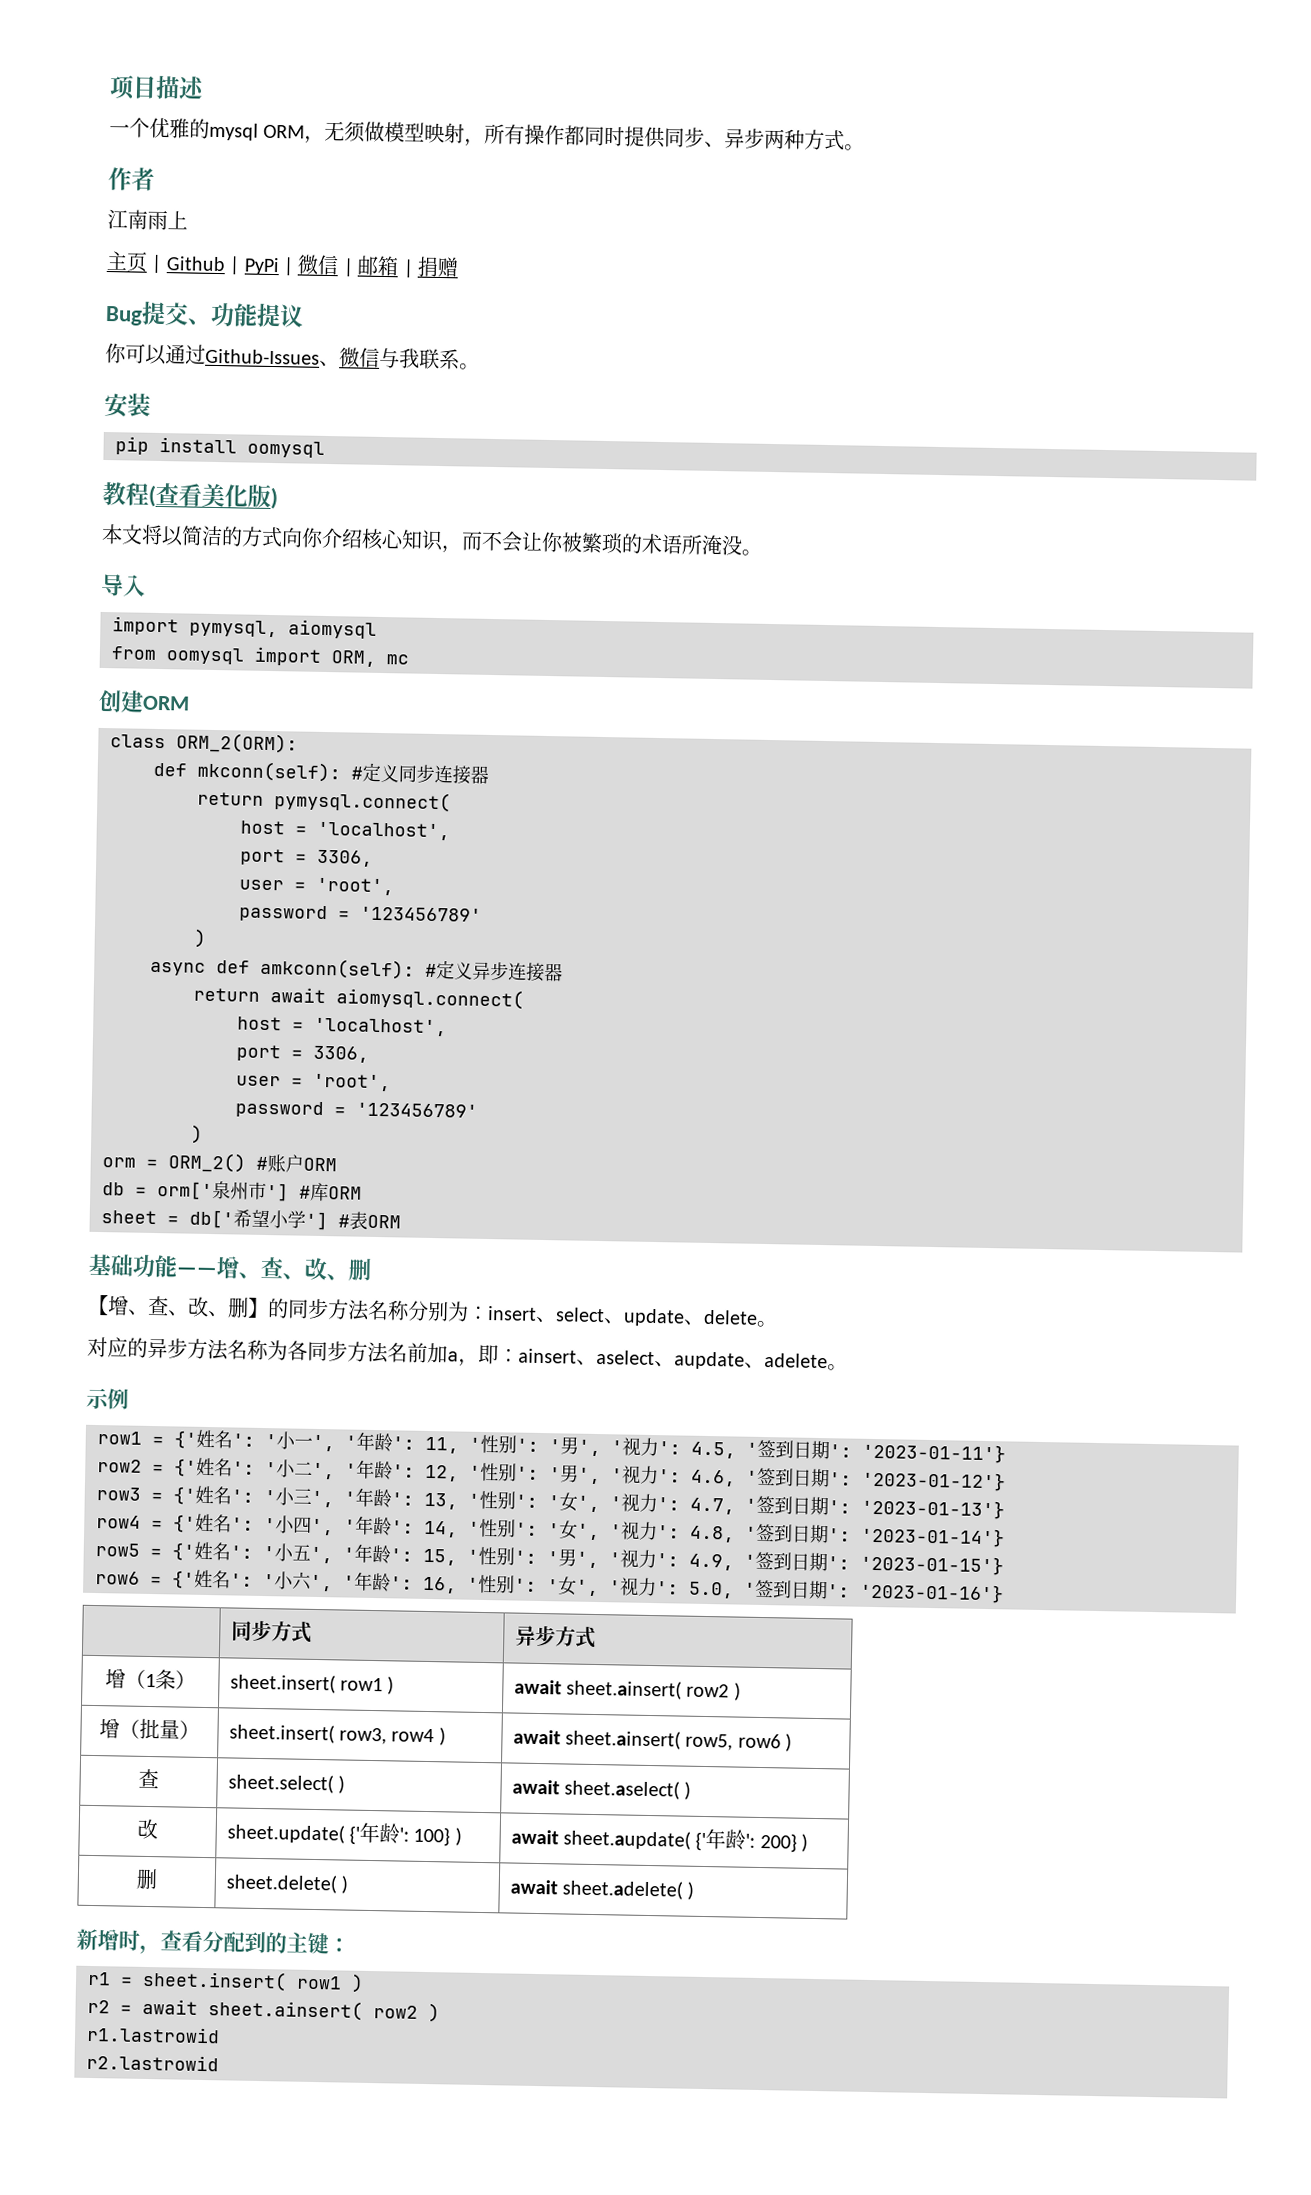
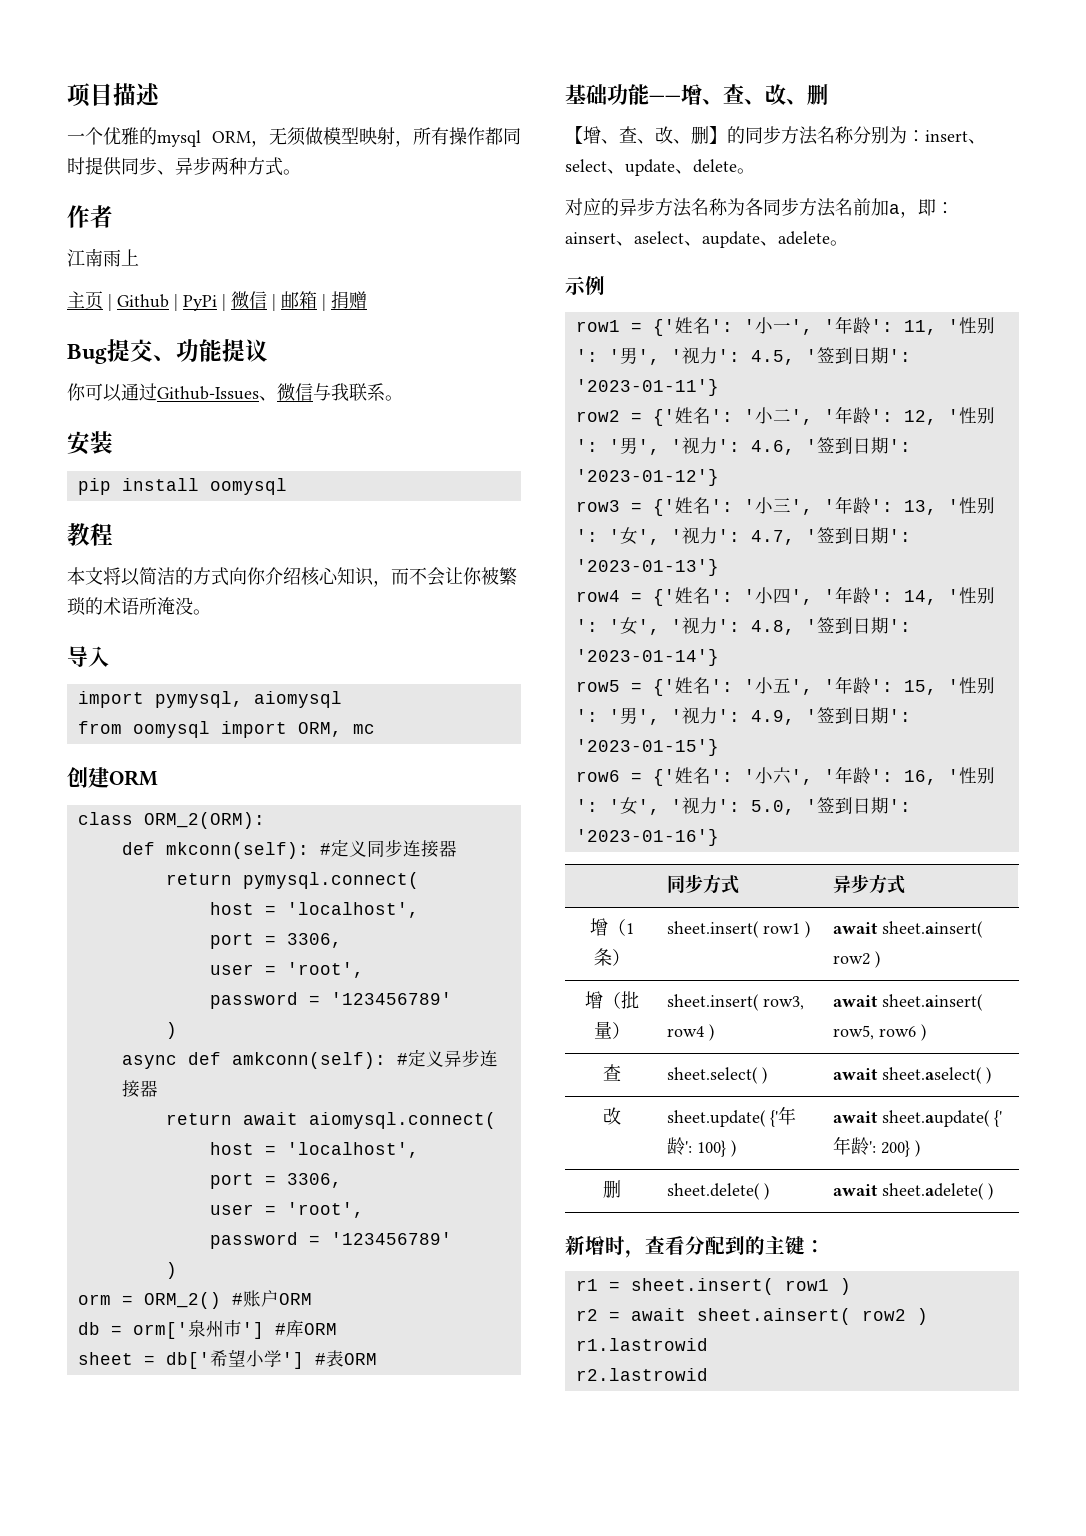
[148,482,278,510] (查看美化版) -> (113, 534) none

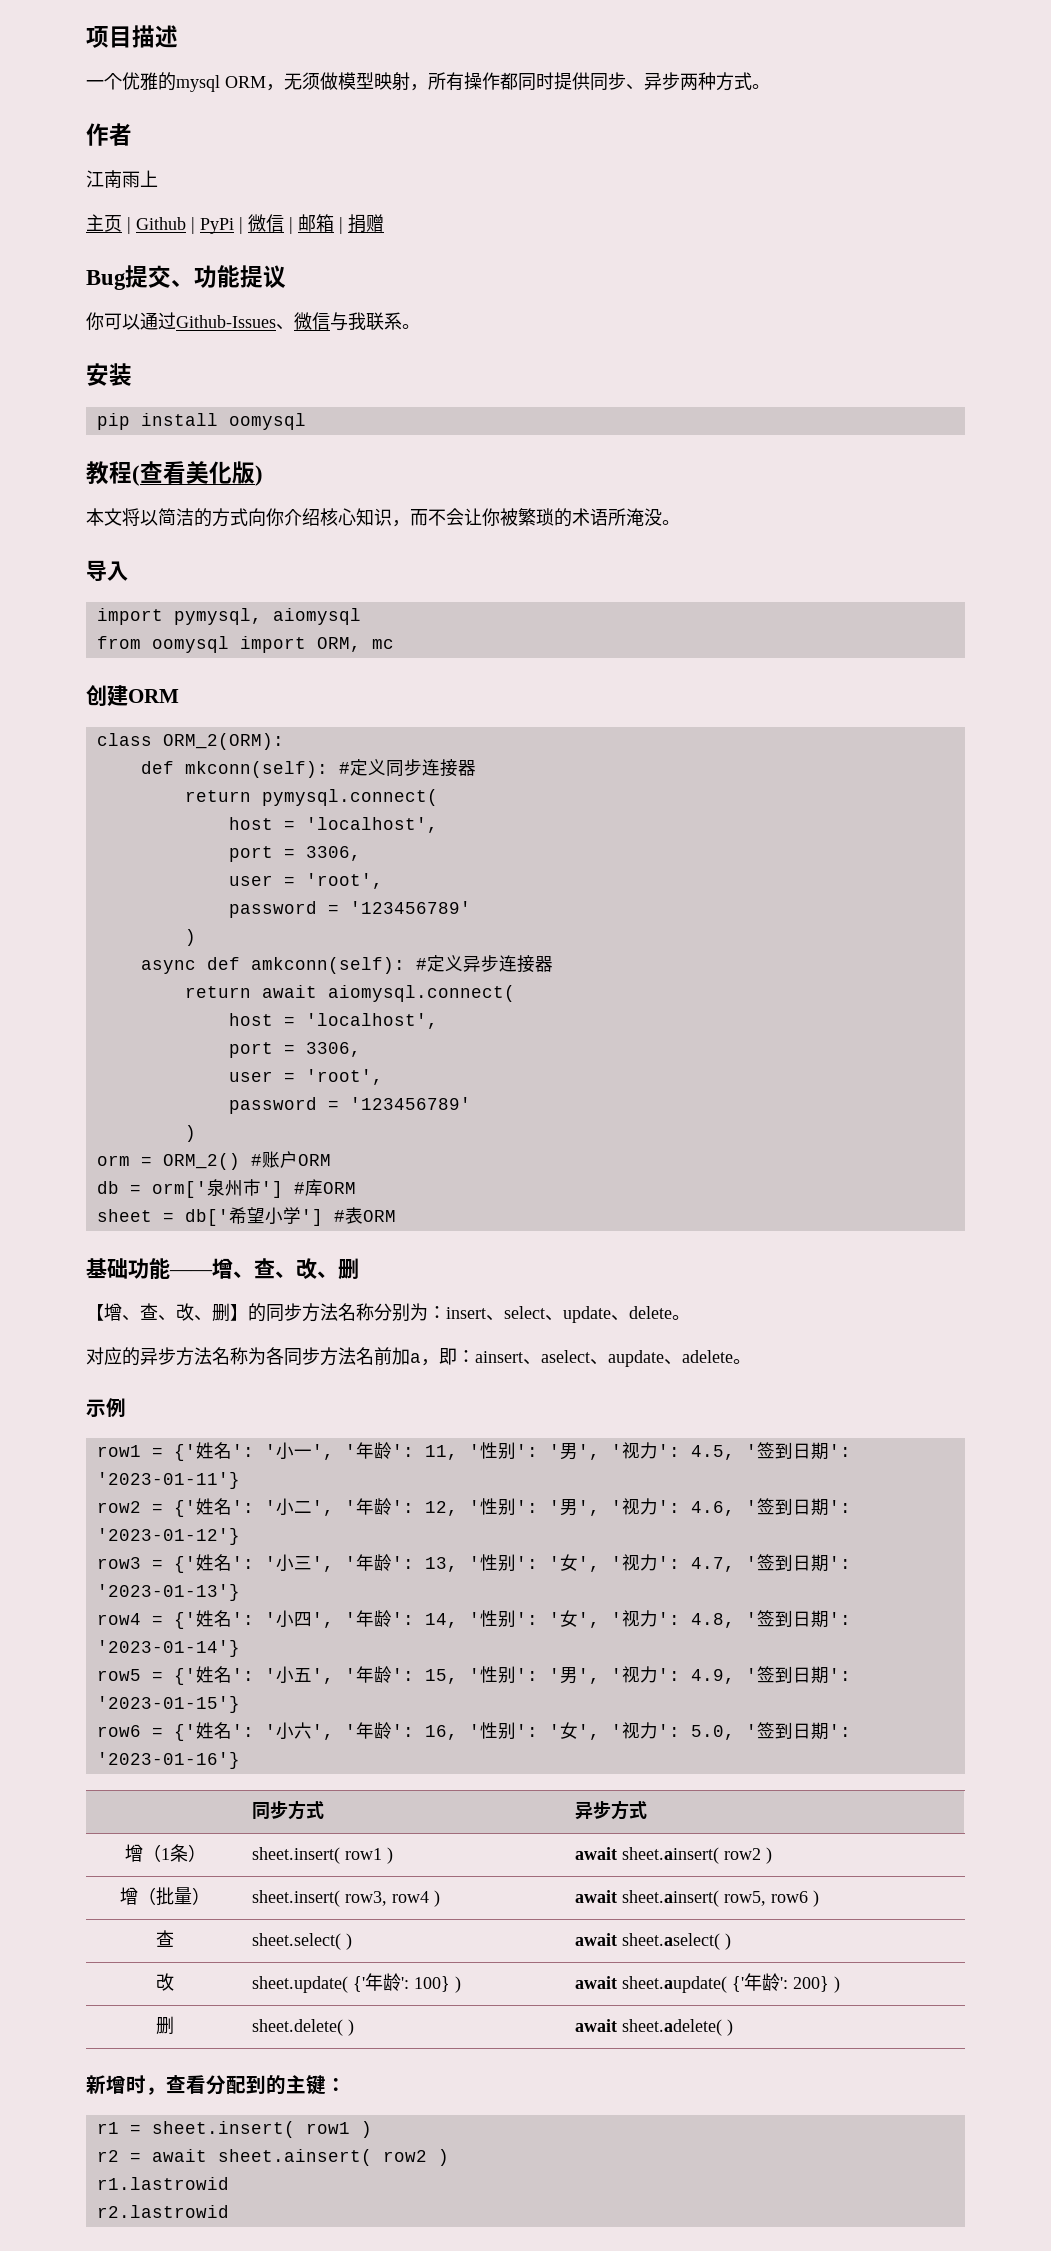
(113, 534) none -> [132,461,263,486] (查看美化版)

